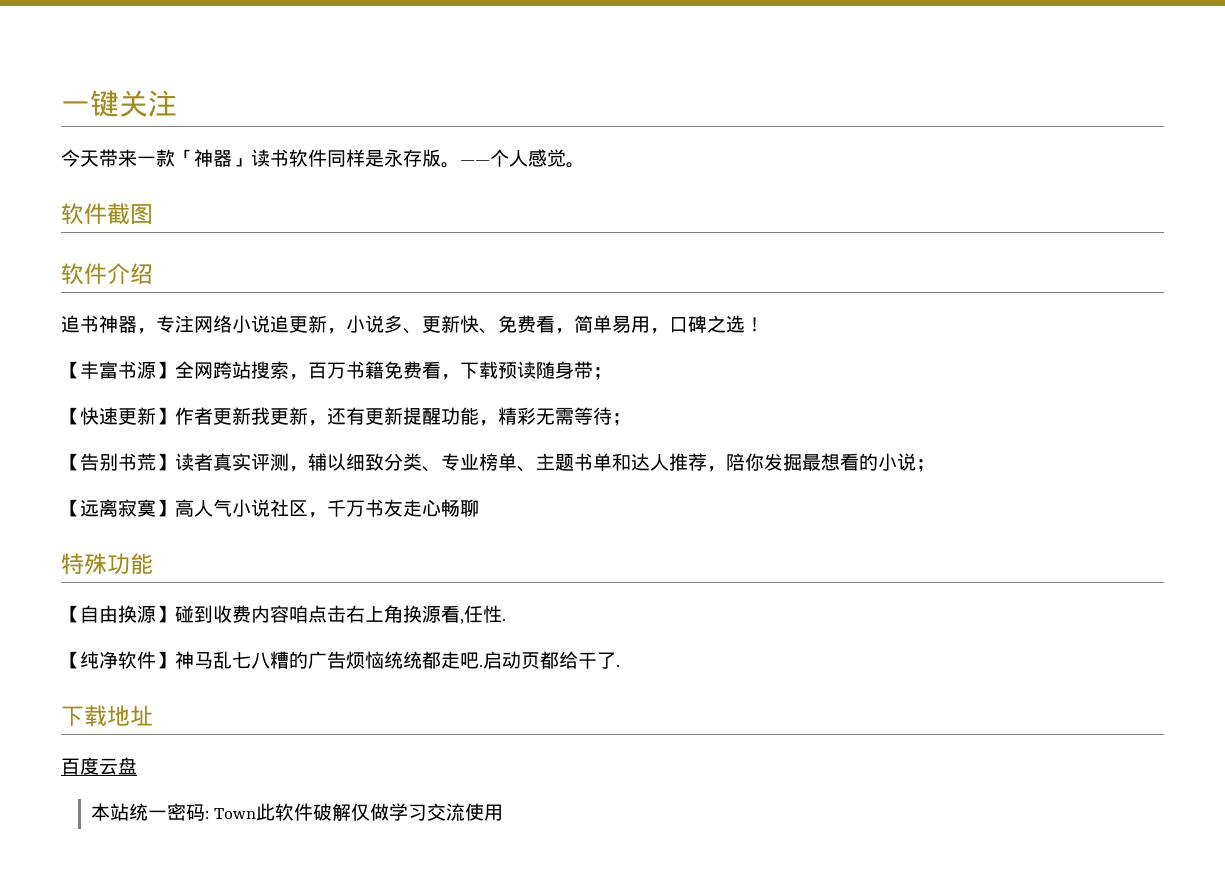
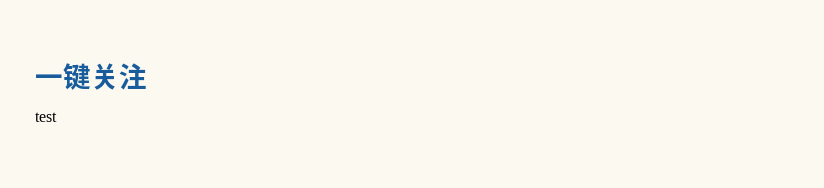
[61,149,585,168] [61,203,153,225] [61,263,153,285] [61,315,764,334] [61,361,612,380] [61,407,631,426] [61,453,935,472] [61,499,479,518] [61,553,153,575] [61,605,506,624] [61,651,620,669] [61,705,153,727] [61,757,137,775] [90,803,503,821] 今天带来一款「神器」读书软件同样是永存版。——个人感觉。 // 软件截图 // 软件介绍 // 追书神器，专注网络小说追更新，小说多、更新快、免费看，简单易用，口碑之选！ // 【丰富书源】全网跨站搜索，百万书籍免费看，下载预读随身带； // 【快速更新】作者更新我更新，还有更新提醒功能，精彩无需等待； // 【告别书荒】读者真实评测，辅以细致分类、专业榜单、主题书单和达人推荐，陪你发掘最想看的小说； // 【远离寂寞】高人气小说社区，千万书友走心畅聊 // 特殊功能 // 【自由换源】碰到收费内容咱点击右上角换源看,任性. // 【纯净软件】神马乱七八糟的广告烦恼统统都走吧.启动页都给干了. // 下载地址 // 百度云盘 // 本站统一密码: Town此软件破解仅做学习交流使用 -> [35,112,57,122] test

